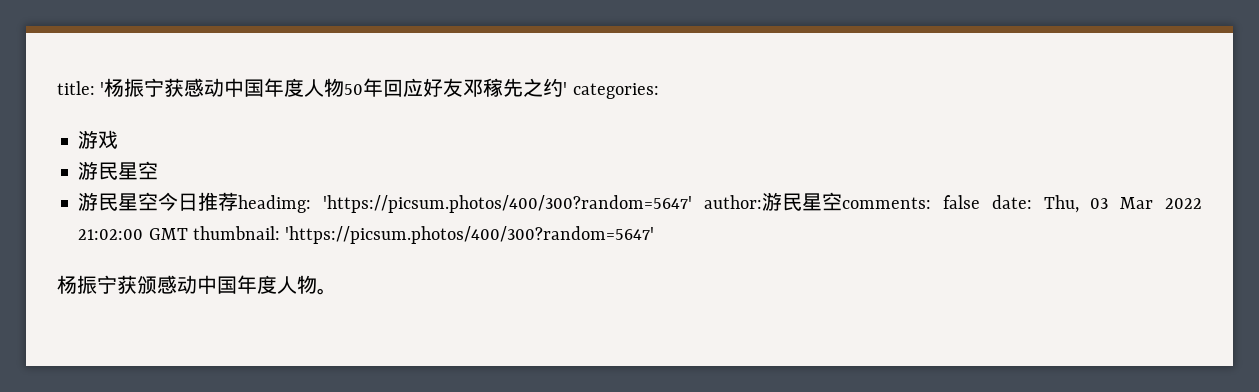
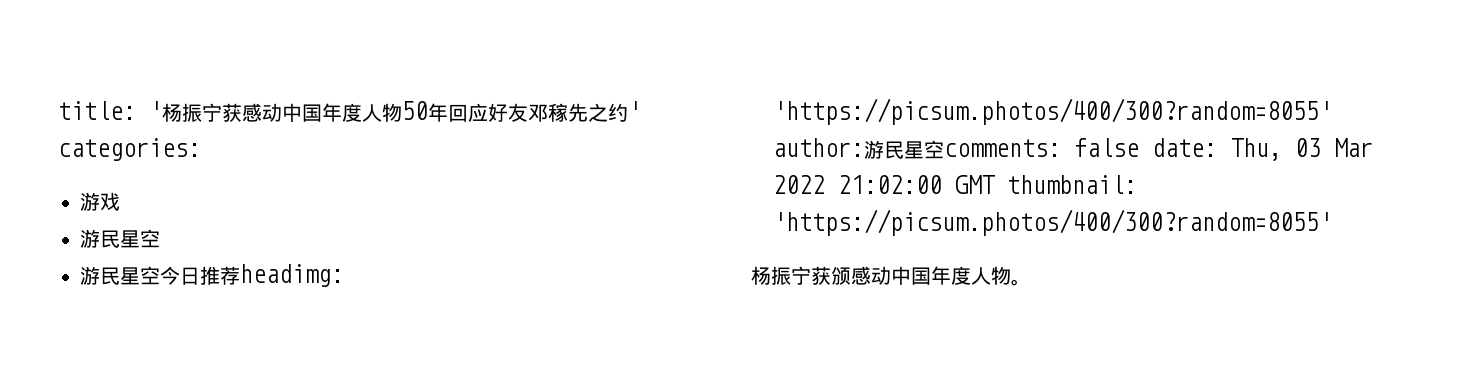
[323,195,693,213] 'https://picsum.photos/400/300?random=5647' -> [773,98,1332,125] 'https://picsum.photos/400/300?random=8055'
[285,226,655,244] 'https://picsum.photos/400/300?random=5647' -> [773,209,1332,236] 'https://picsum.photos/400/300?random=8055'

